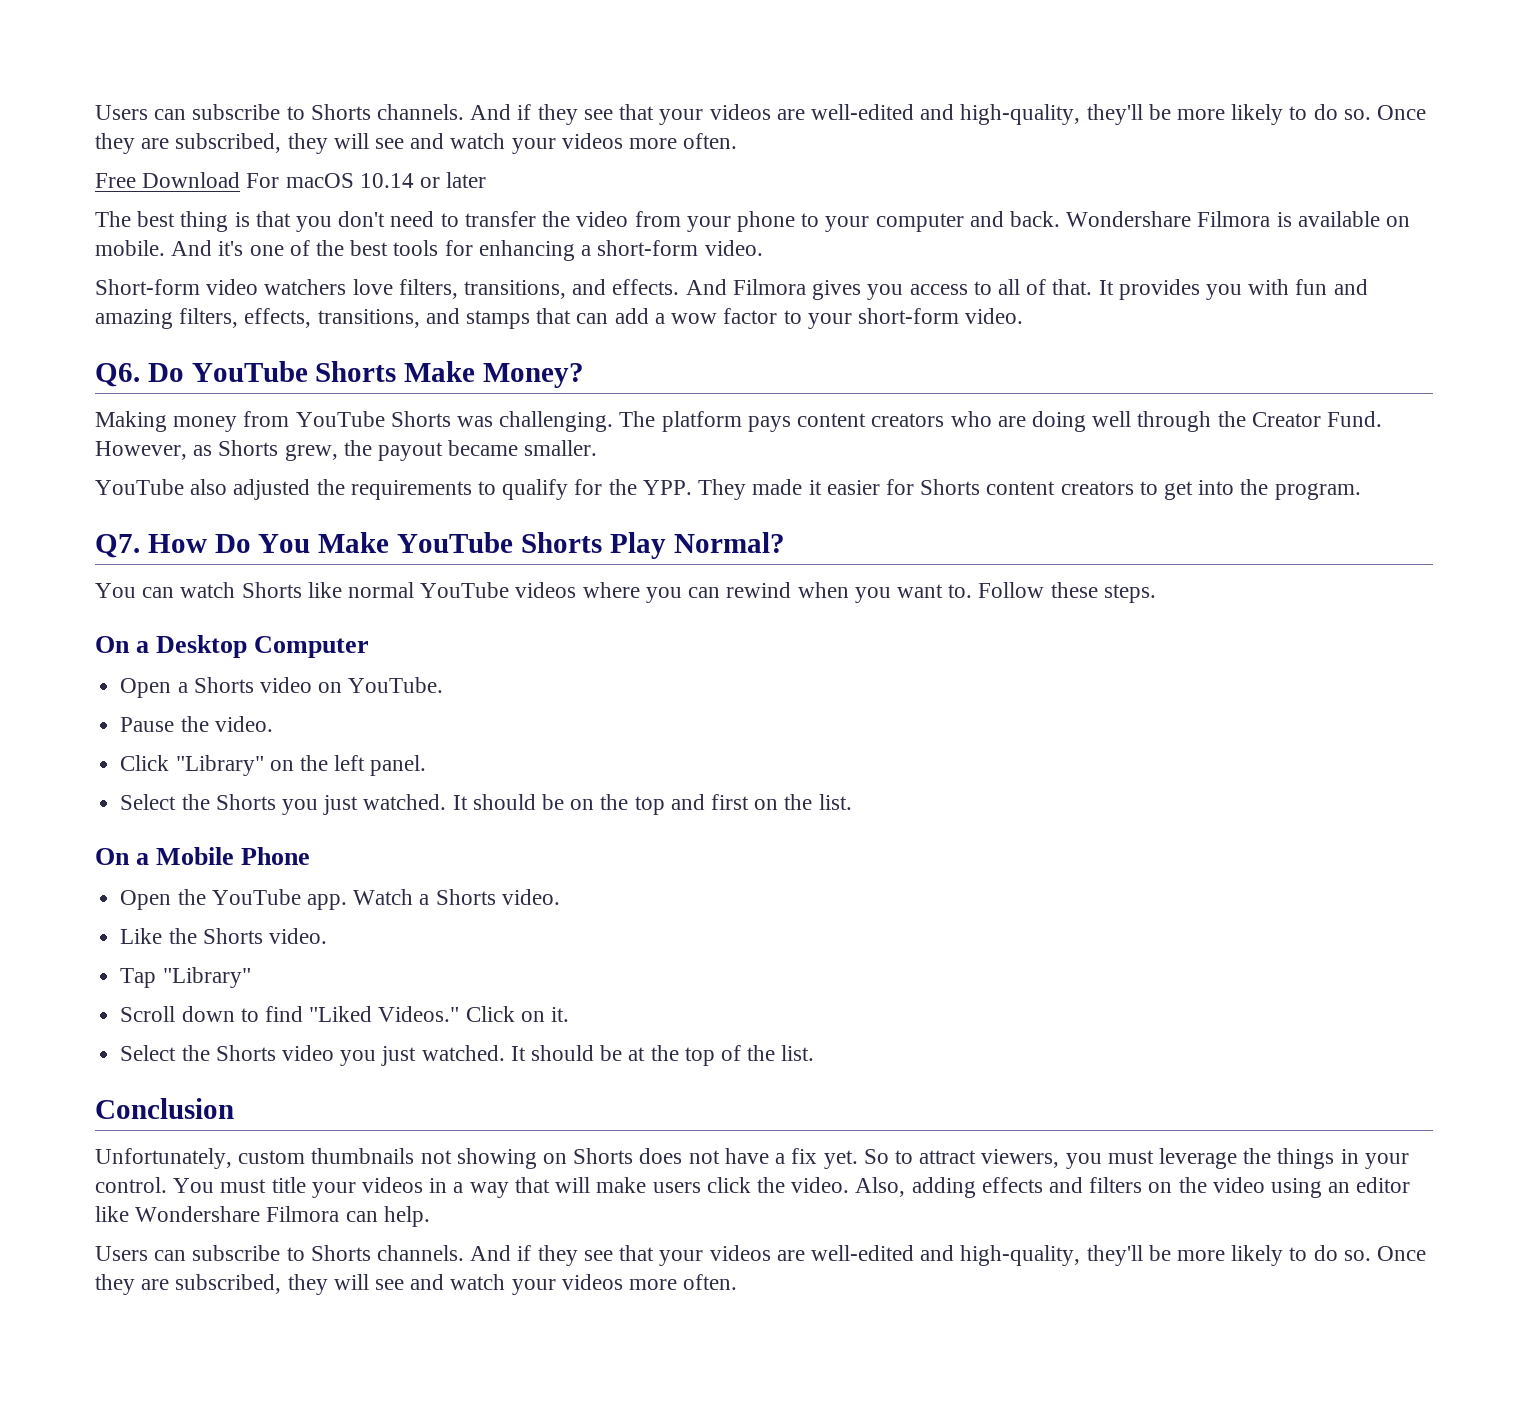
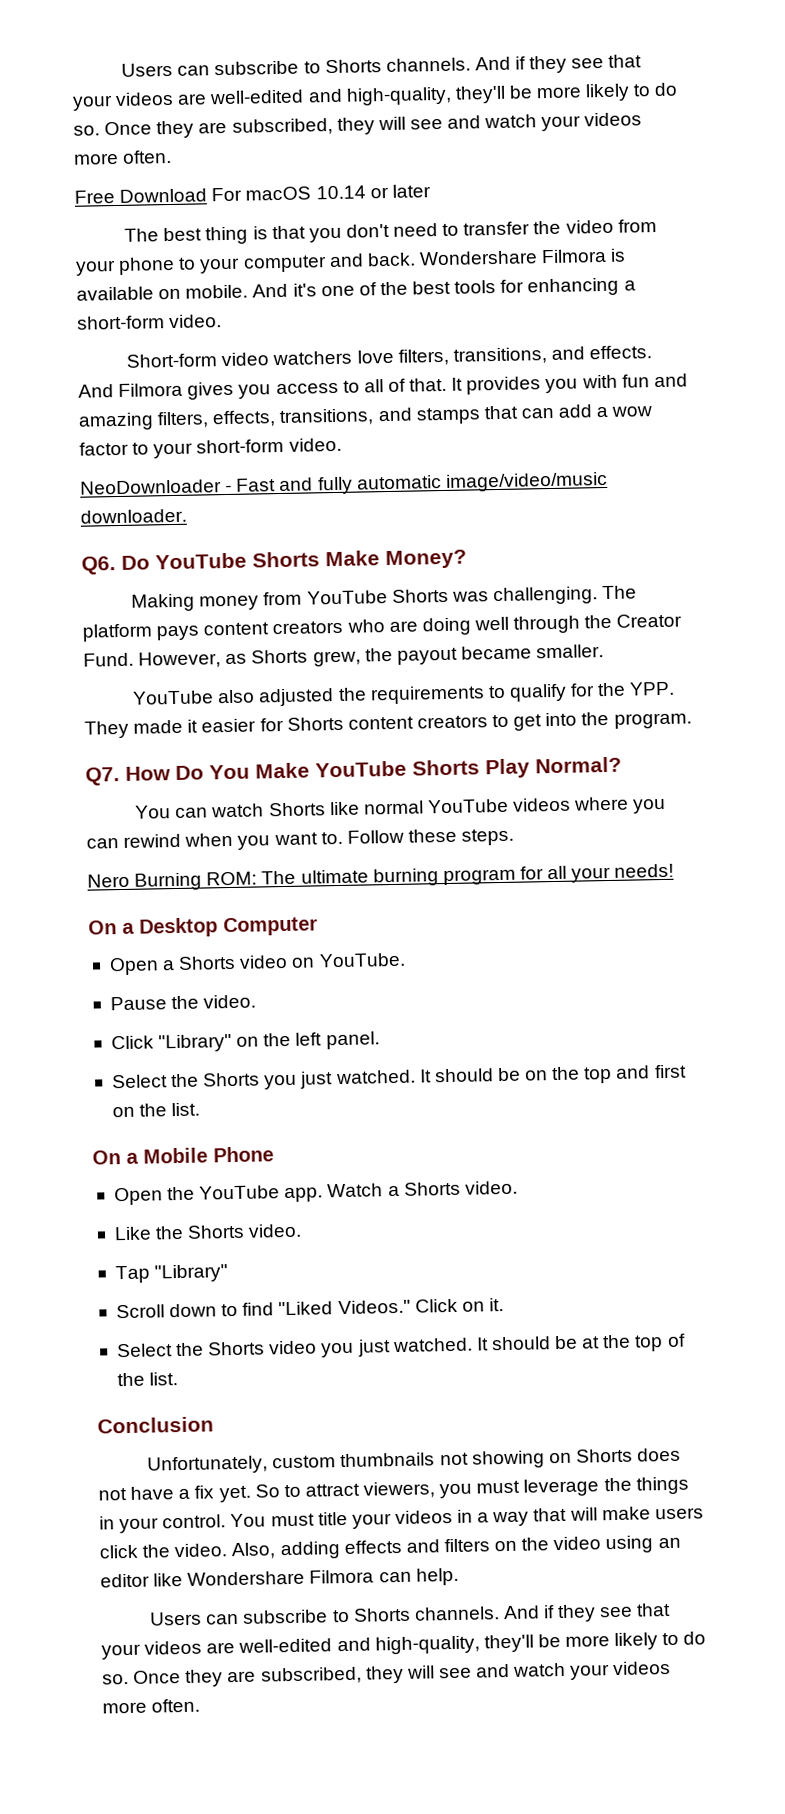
(1024, 316) none -> [80,471,608,495] [80,508,187,524] // NeoDownloader - Fast and fully automatic image/video/music downloader.
(1156, 593) none -> [87,863,675,891] // Nero Burning ROM: The ultimate burning program for all your needs!

